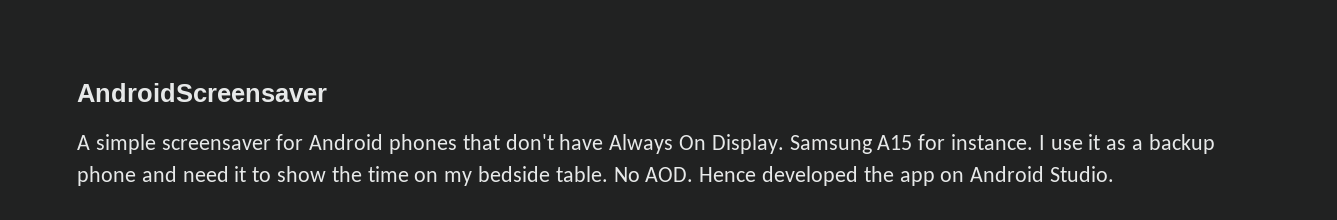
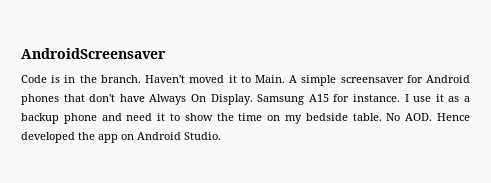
(327, 92) none -> [21,75,285,83] Code is in the branch. Haven't moved it to Main.

